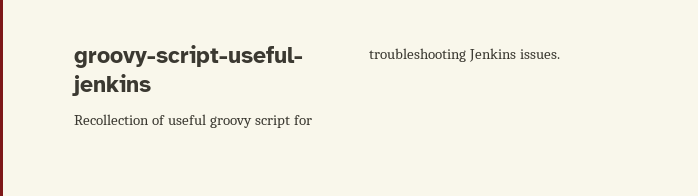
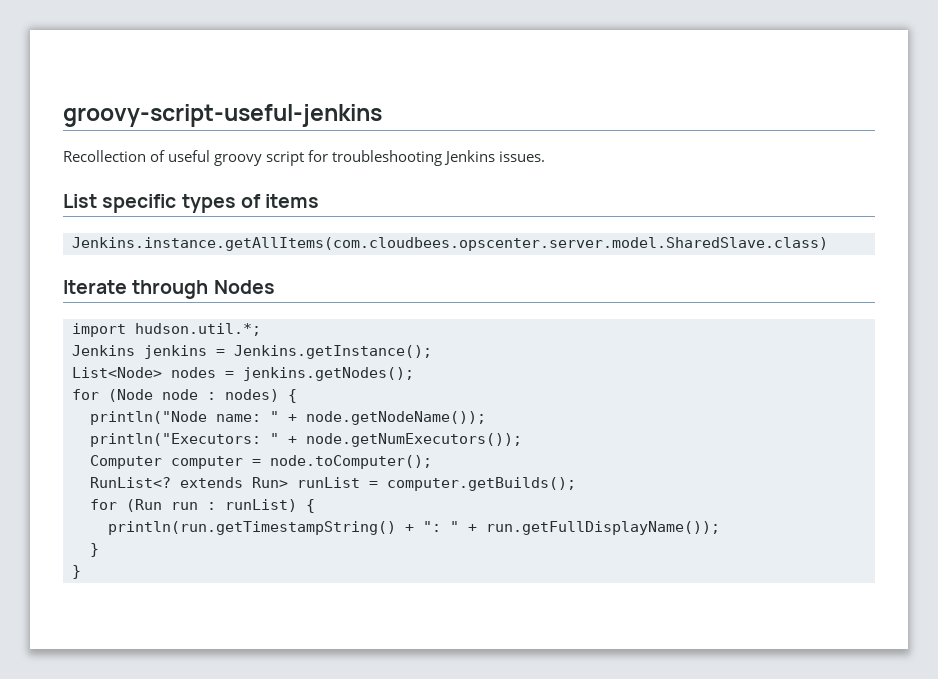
(560, 54) none -> [63,194,320,213] [72,237,828,251] [63,280,275,299] [72,323,261,337] [72,345,432,359] [72,367,414,381] [72,389,297,403] [90,411,486,425] [90,433,522,447] [90,455,432,469] [90,477,576,491] [90,499,315,513] [108,521,720,535] [90,543,99,557] [72,565,81,579] // List specific types of items // Jenkins.instance.getAllItems(com.cloudbees.opscenter.server.model.SharedSlave.class) // Iterate through Nodes // import hudson.util.*; // Jenkins jenkins = Jenkins.getInstance(); // List<Node> nodes = jenkins.getNodes(); // for (Node node : nodes) { // println("Node name: " + node.getNodeName()); // println("Executors: " + node.getNumExecutors()); // Computer computer = node.toComputer(); // RunList<? extends Run> runList = computer.getBuilds(); // for (Run run : runList) { // println(run.getTimestampString() + ": " + run.getFullDisplayName()); // } // }

